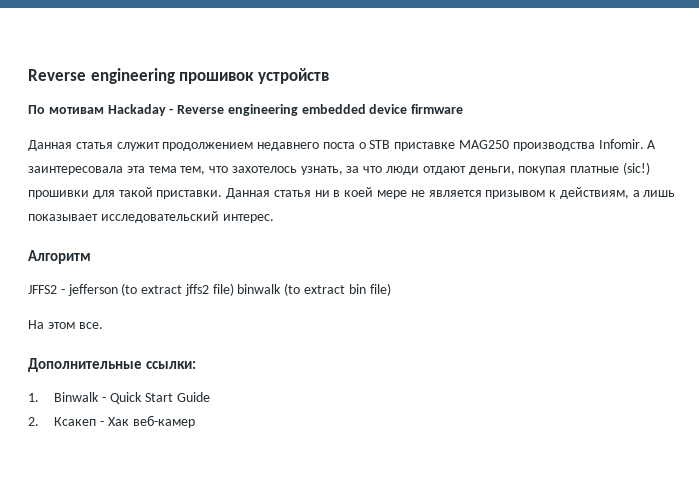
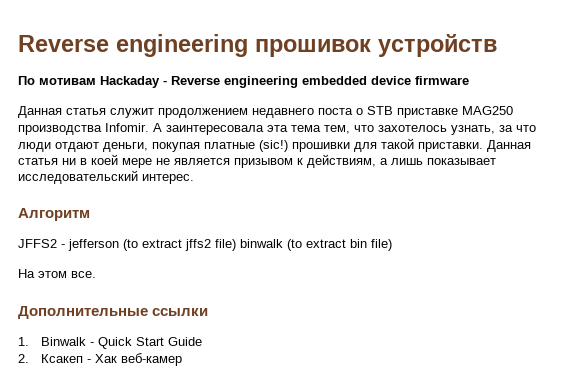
[145,361,196,369] ссылки: -> [152,308,209,316] ссылки

